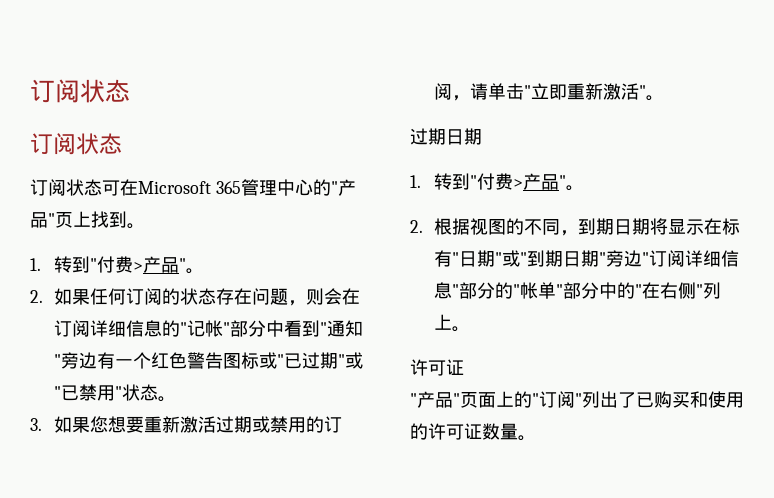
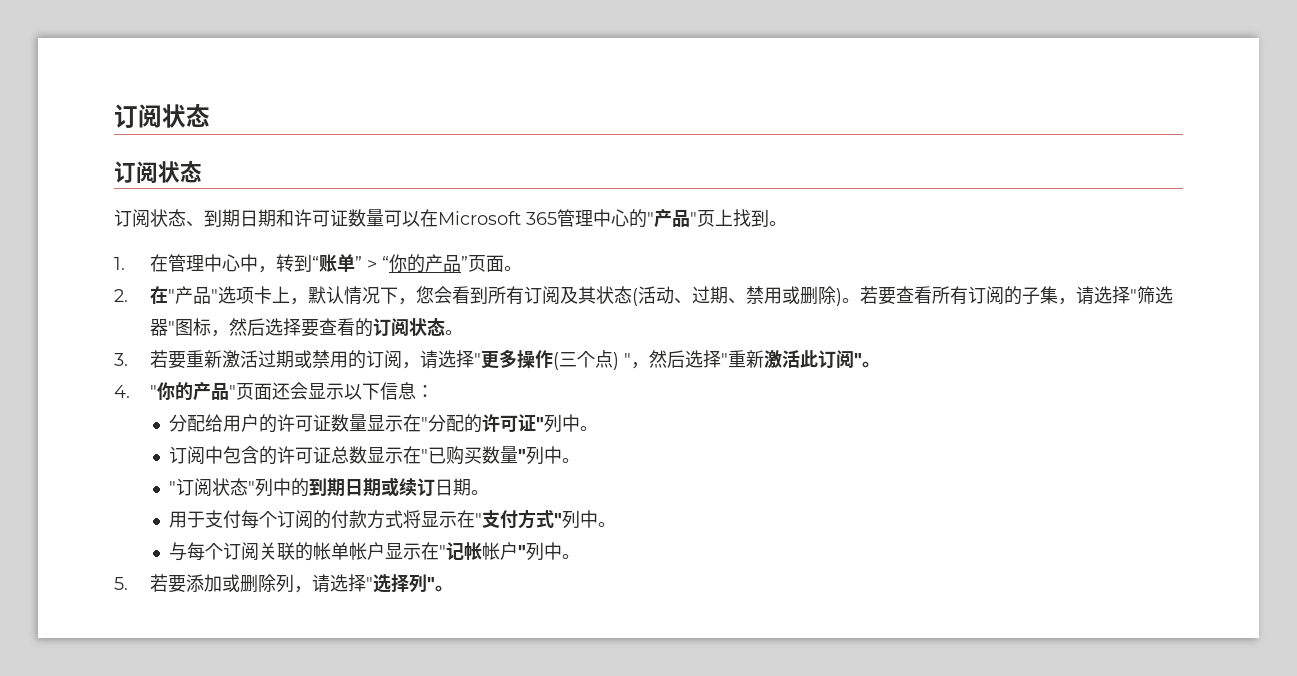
[102,180,120,196] 可 -> [186,209,420,227] 、到期日期和许可证数量可以
[54,256,205,274] [30,288,361,306] [54,320,364,337] [54,352,364,369] [54,384,123,401] 转到"付费>产品"。 // 2.如果任何订阅的状态存在问题，则会在订阅详细信息的"记帐"部分中看到"通知"旁边有一个红色警告图标或"已过期"或"已禁用" -> [149,254,522,273] [114,286,1173,306] [149,318,409,337] 在管理中心中，转到“账单” > “你的产品”页面。 // 2.在"产品"选项卡上，默认情况下，您会看到所有订阅及其状态(活动、过期、禁用或删除)。若要查看所有订阅的子集，请选择"筛选器"图标，然后选择要查看的订阅
[54,416,127,433] 如果您想 -> [149,350,168,368] 若
[488,83,665,101] [410,128,482,145] [410,173,585,191] [410,218,741,236] [434,250,740,267] [434,282,722,299] [434,314,471,332] [410,359,464,376] [410,391,744,408] [410,423,518,440] 单击"立即重新激活"。 // 过期日期 // 1.转到"付费>产品"。 // 2.根据视图的不同，到期日期将显示在标有"日期"或"到期日期"旁边"订阅详细信息"部分的"帐单"部分中的"在右侧"列上。 // 许可证 // "产品"页面上的"订阅"列出了已购买和使用的许可证数量 -> [437,349,880,370] [114,382,434,401] [169,414,599,433] [169,446,581,465] [169,477,490,497] [169,509,617,529] [169,542,581,561] [114,574,435,593] 选择"更多操作(三个点) "，然后选择"重新激活此订阅"。 // 4. "你的产品"页面还会显示以下信息： // 分配给用户的许可证数量显示在"分配的许可证"列中。 // 订阅中包含的许可证总数显示在"已购买数量"列中。 // "订阅状态"列中的到期日期或续订日期。 // 用于支付每个订阅的付款方式将显示在"支付方式"列中。 // 与每个订阅关联的帐单帐户显示在"记帐帐户"列中。 // 5.若要添加或删除列，请选择"选择列"

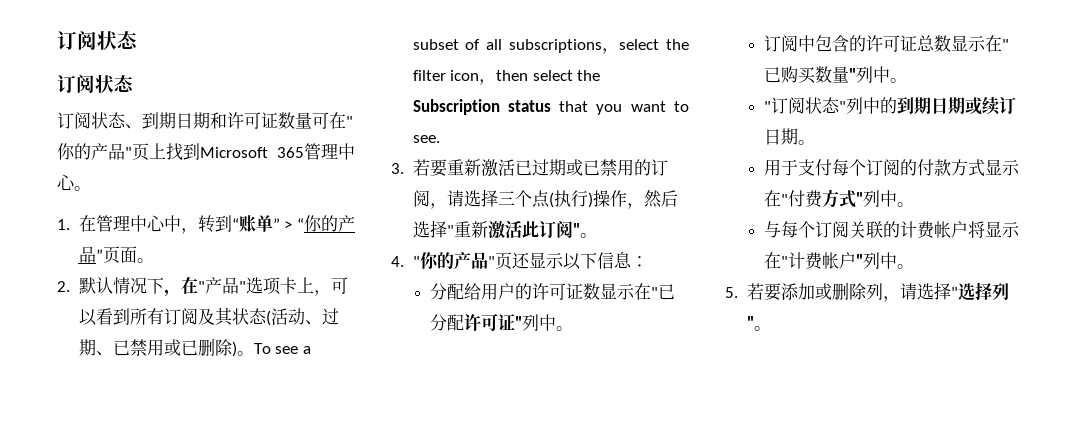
[402,209,769,228] 以在Microsoft 365管理中心的"产品"页上找到 -> [329,112,353,129] [57,143,355,161] [57,174,75,191] 在"你的产品"页上找到Microsoft 365管理中心
(128, 295) none -> [78,277,181,297] 默认情况下，
[307,286,452,305] 默认情况下，您会 -> [330,277,348,294] [78,309,97,326] 可以
[745,286,1173,306] [149,317,463,337] 禁用或删除)。若要查看所有订阅的子集，请选择"筛选器"图标，然后选择要查看的订阅状态。 -> [112,338,311,357] [412,39,689,54] [412,70,601,85] [412,99,689,115] [412,135,440,143] 已禁用或已删除)。To see a subset of all subscriptions，select the filter icon，then select the Subscription status that you want to see.
[257,350,312,368] 过期或 -> [514,159,600,176] 已过期或已
[473,349,631,370] "更多操作(三个点) " -> [497,190,627,208] 三个点(执行)操作
[253,382,308,400] 面还会 -> [511,252,530,269] 还
[349,414,483,433] 量显示在"分配的 -> [600,283,676,300] [430,314,465,331] 显示在"已分配
[403,510,519,529] 将显示在"支付 -> [985,159,1021,176] [764,190,824,208] 显示在"付费
[313,542,483,561] 帐单帐户显示在"记帐 -> [900,221,1021,239] [764,252,824,270] 计费帐户将显示在"计费

